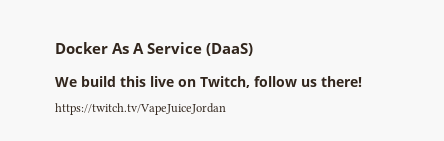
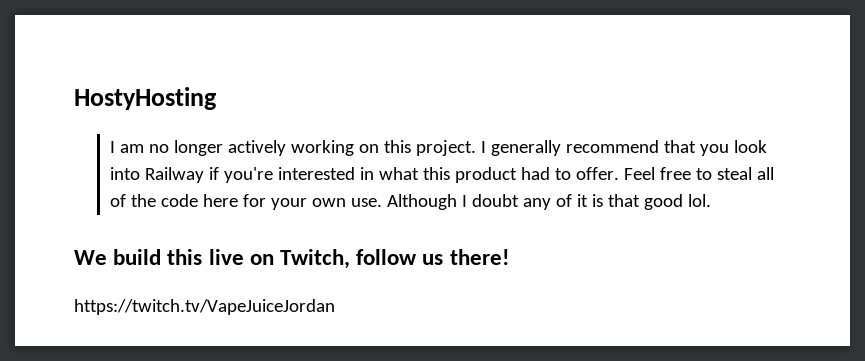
[55,42,253,56] Docker As A Service (DaaS) -> [74,87,217,110] [109,140,767,156] [109,167,774,183] [109,194,711,210] HostyHosting // I am no longer actively working on this project. I generally recommend that you look into Railway if you're interested in what this product had to offer. Feel free to steal all of the code here for your own use. Although I doubt any of it is that good lol.

